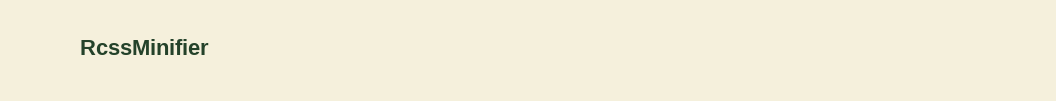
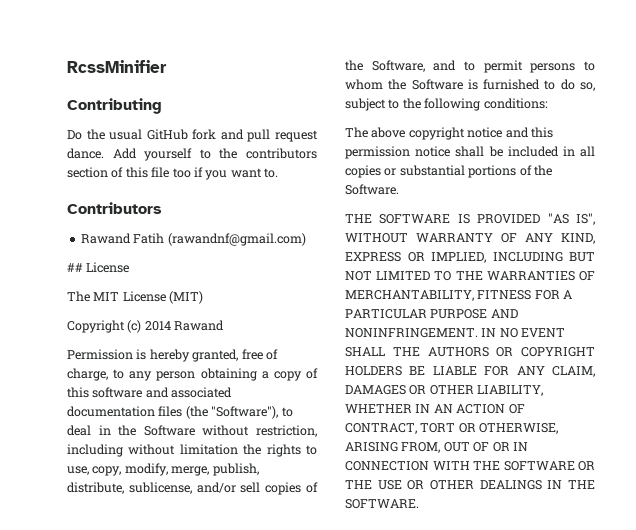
(209, 47) none -> [67,98,162,114] [67,129,318,142] [67,148,317,161] [67,167,278,180] [67,202,162,214] [80,233,306,246] [67,262,130,273] [67,291,204,304] [67,320,225,333] [67,349,278,362] [67,368,318,381] [67,387,233,398] [67,406,293,419] [67,425,317,437] [67,444,317,457] [67,463,259,476] [67,482,318,495] [345,60,595,73] [345,79,595,91] [345,98,548,111] [345,127,553,140] [345,146,595,159] [345,165,552,178] [345,184,399,195] [345,213,595,225] [345,233,595,244] [345,252,595,263] [345,271,595,281] [345,290,573,301] [345,309,518,319] [345,328,566,338] [345,347,595,357] [345,366,595,377] [345,385,544,396] [345,404,525,414] [345,423,559,434] [345,442,528,453] [345,461,595,471] [345,480,595,490] [345,499,419,509] // Contributing // Do the usual GitHub fork and pull request dance. Add yourself to the contributors section of this file too if you want to. // Contributors // Rawand Fatih (rawandnf@gmail.com) // ## License // The MIT License (MIT) // Copyright (c) 2014 Rawand // Permission is hereby granted, free of charge, to any person obtaining a copy of this software and associated documentation files (the "Software"), to deal in the Software without restriction, including without limitation the rights to use, copy, modify, merge, publish, distribute, sublicense, and/or sell copies of the Software, and to permit persons to whom the Software is furnished to do so, subject to the following conditions: // The above copyright notice and this permission notice shall be included in all copies or substantial portions of the Software. // THE SOFTWARE IS PROVIDED "AS IS", WITHOUT WARRANTY OF ANY KIND, EXPRESS OR IMPLIED, INCLUDING BUT NOT LIMITED TO THE WARRANTIES OF MERCHANTABILITY, FITNESS FOR A PARTICULAR PURPOSE AND NONINFRINGEMENT. IN NO EVENT SHALL THE AUTHORS OR COPYRIGHT HOLDERS BE LIABLE FOR ANY CLAIM, DAMAGES OR OTHER LIABILITY, WHETHER IN AN ACTION OF CONTRACT, TORT OR OTHERWISE, ARISING FROM, OUT OF OR IN CONNECTION WITH THE SOFTWARE OR THE USE OR OTHER DEALINGS IN THE SOFTWARE.

